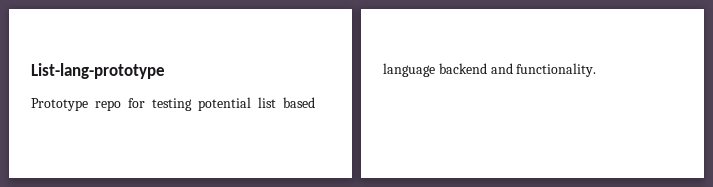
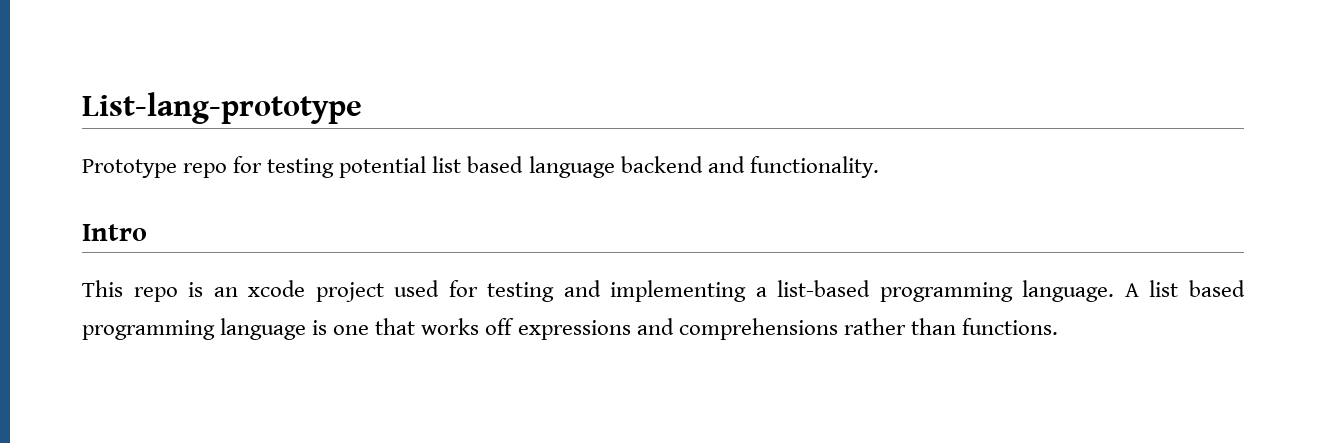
(597, 70) none -> [82,224,147,241] [82,280,1245,302] [82,318,1058,340] // Intro // This repo is an xcode project used for testing and implementing a list-based programming language. A list based programming language is one that works off expressions and comprehensions rather than functions.

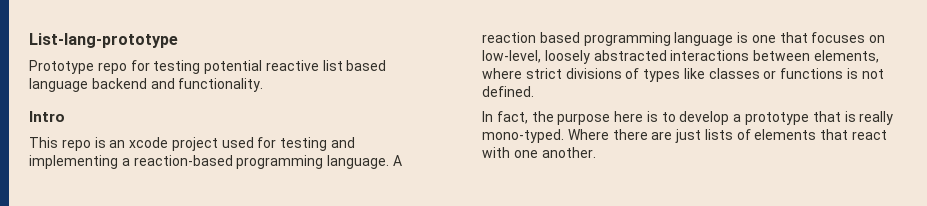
(427, 167) none -> [265,60,319,71] reactive
[777,280,871,297] list-based -> [133,155,233,166] reaction-based
[1149,280,1179,297] list -> [482,32,536,43] reaction
[421,318,1058,340] works off expressions and comprehensions rather than functions. -> [811,32,886,43] [482,50,879,64] [482,68,884,82] [482,86,534,97] [482,111,894,125] [482,129,888,143] [482,147,596,158] focuses on low-level, loosely abstracted interactions between elements, where strict divisions of types like classes or functions is not defined. // In fact, the purpose here is to develop a prototype that is really mono-typed. Where there are just lists of elements that react with one another.

